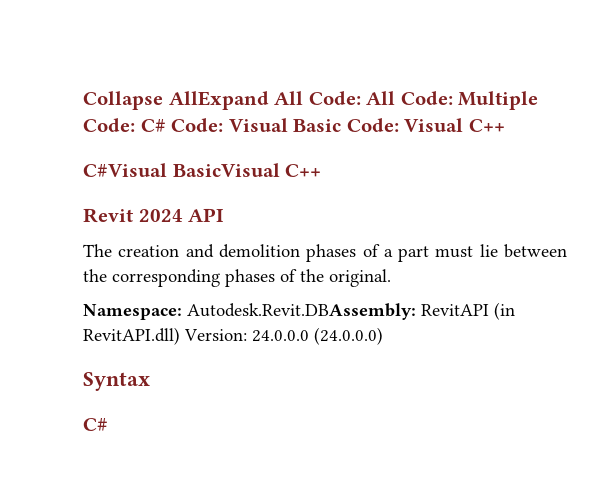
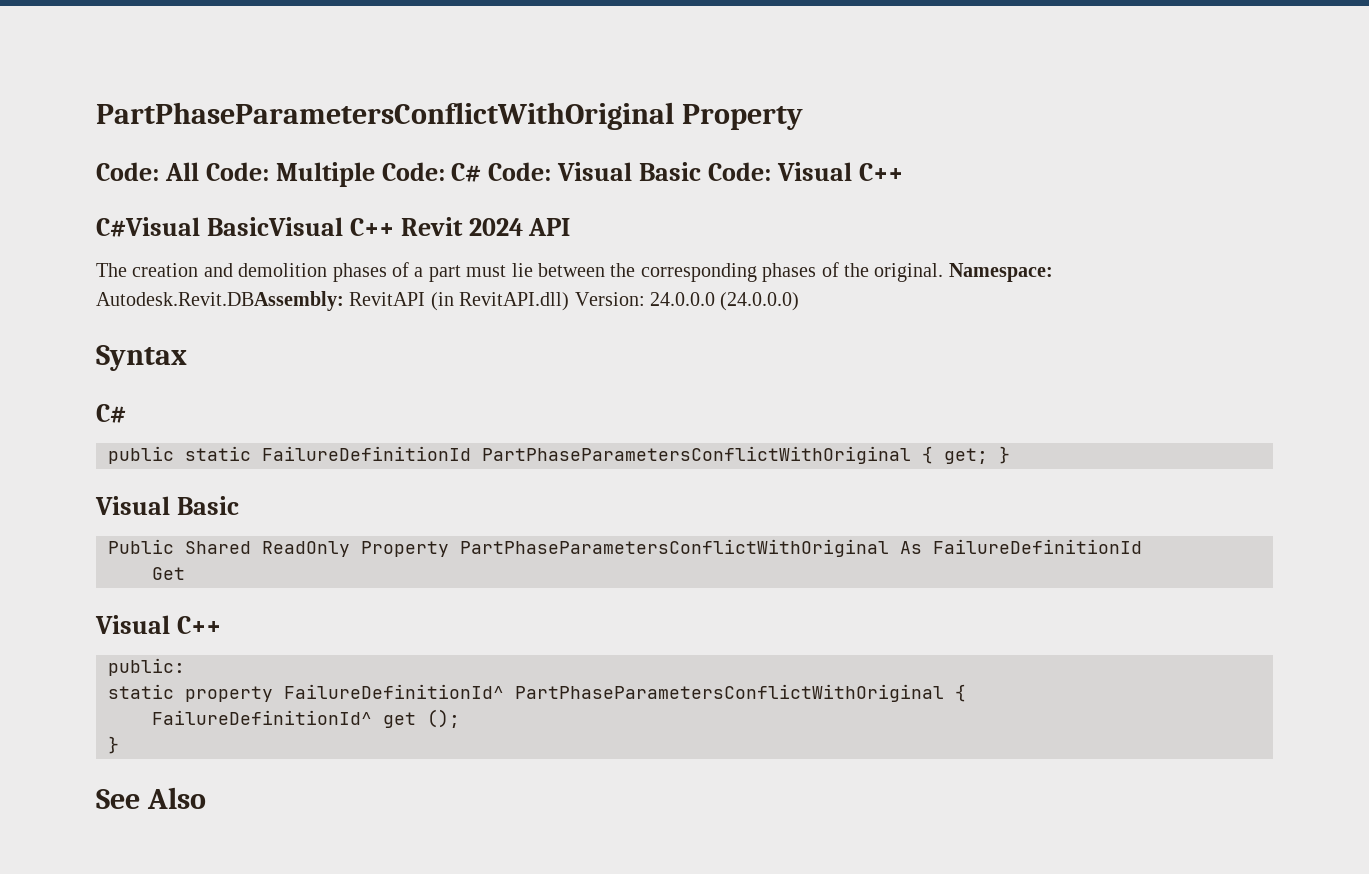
[83,91,304,110] Collapse AllExpand All -> [96,102,804,130] PartPhaseParametersConflictWithOriginal Property //
(322, 170) // -> (394, 227) none
(391, 278) // -> (944, 272) none
(108, 424) none -> [108,446,1010,464] [95,496,239,515] [108,539,1142,557] [152,567,185,580] [95,615,221,634] [108,658,185,676] [108,684,966,702] [152,709,460,728] [108,736,119,754] [96,787,207,809] // public static FailureDefinitionId PartPhaseParametersConflictWithOriginal { get; } // Visual Basic // Public Shared ReadOnly Property PartPhaseParametersConflictWithOriginal As FailureDefinitionId // Get // Visual C++ // public: // static property FailureDefinitionId^ PartPhaseParametersConflictWithOriginal { // FailureDefinitionId^ get (); // } // See Also

